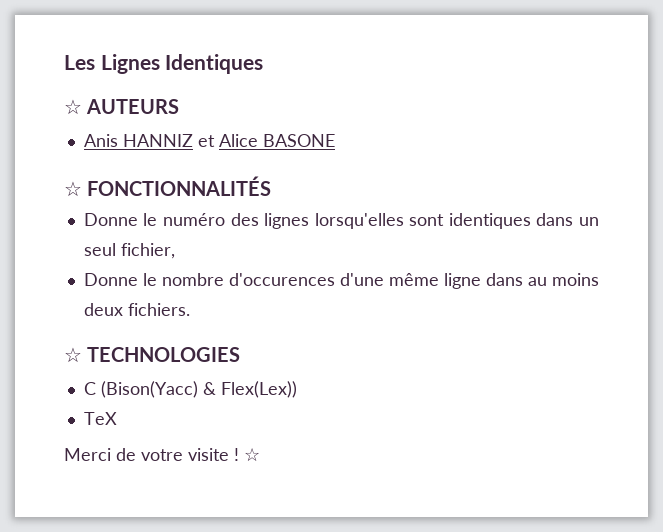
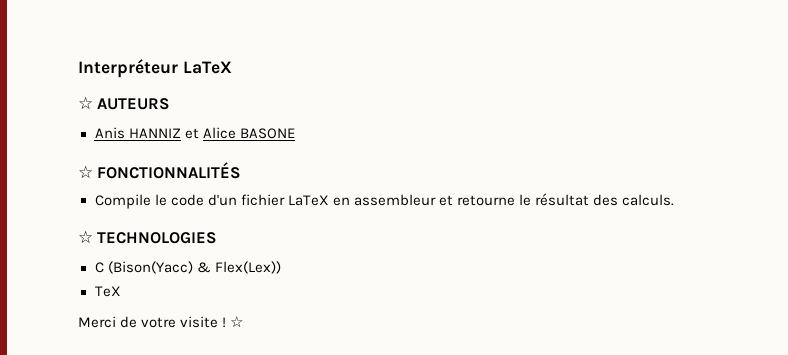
[64,54,264,74] Les Lignes Identiques -> [78,59,232,78] Interpréteur LaTeX
[83,213,599,229] [83,243,175,259] [83,273,600,289] [83,303,190,316] Donne le numéro des lignes lorsqu'elles sont identiques dans un seul fichier, // Donne le nombre d'occurences d'une même ligne dans au moins deux fichiers. -> [94,193,675,209] Compile le code d'un fichier LaTeX en assembleur et retourne le résultat des calculs.

